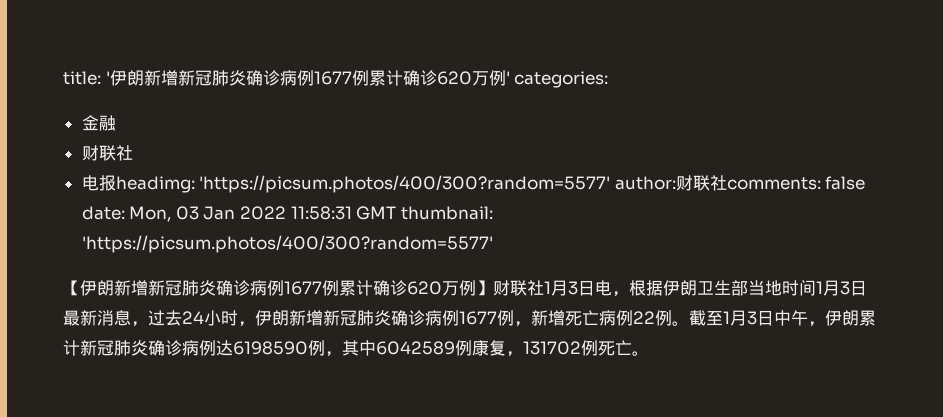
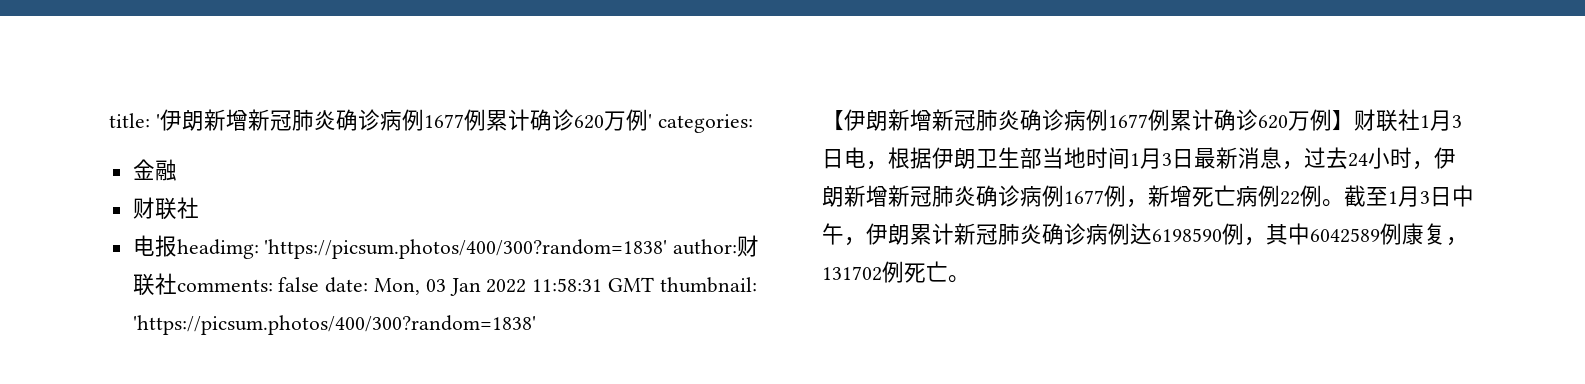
[199,175,611,193] 'https://picsum.photos/400/300?random=5577' -> [264,239,668,259] 'https://picsum.photos/400/300?random=1838'
[81,235,493,253] 'https://picsum.photos/400/300?random=5577' -> [132,315,536,335] 'https://picsum.photos/400/300?random=1838'

